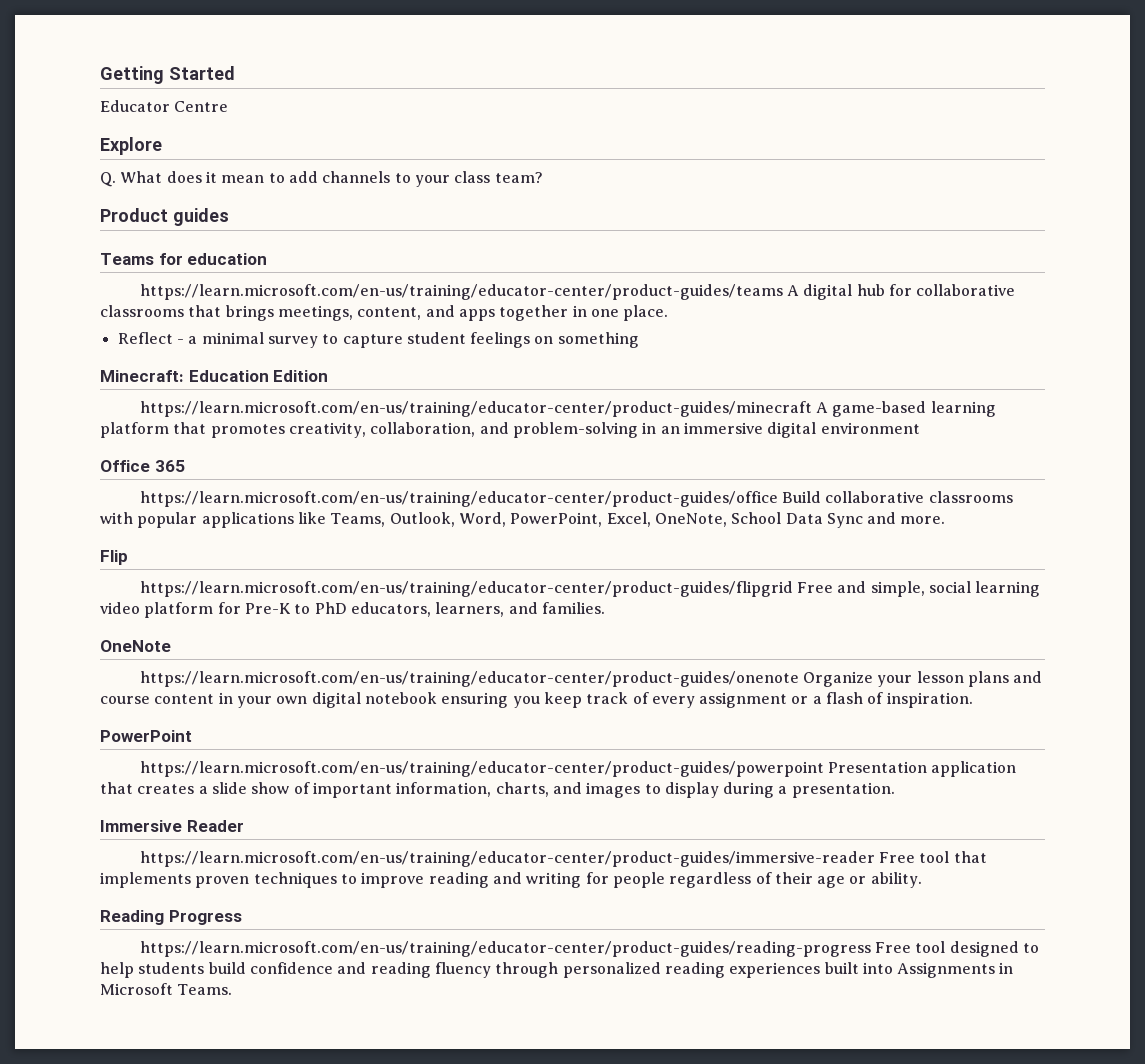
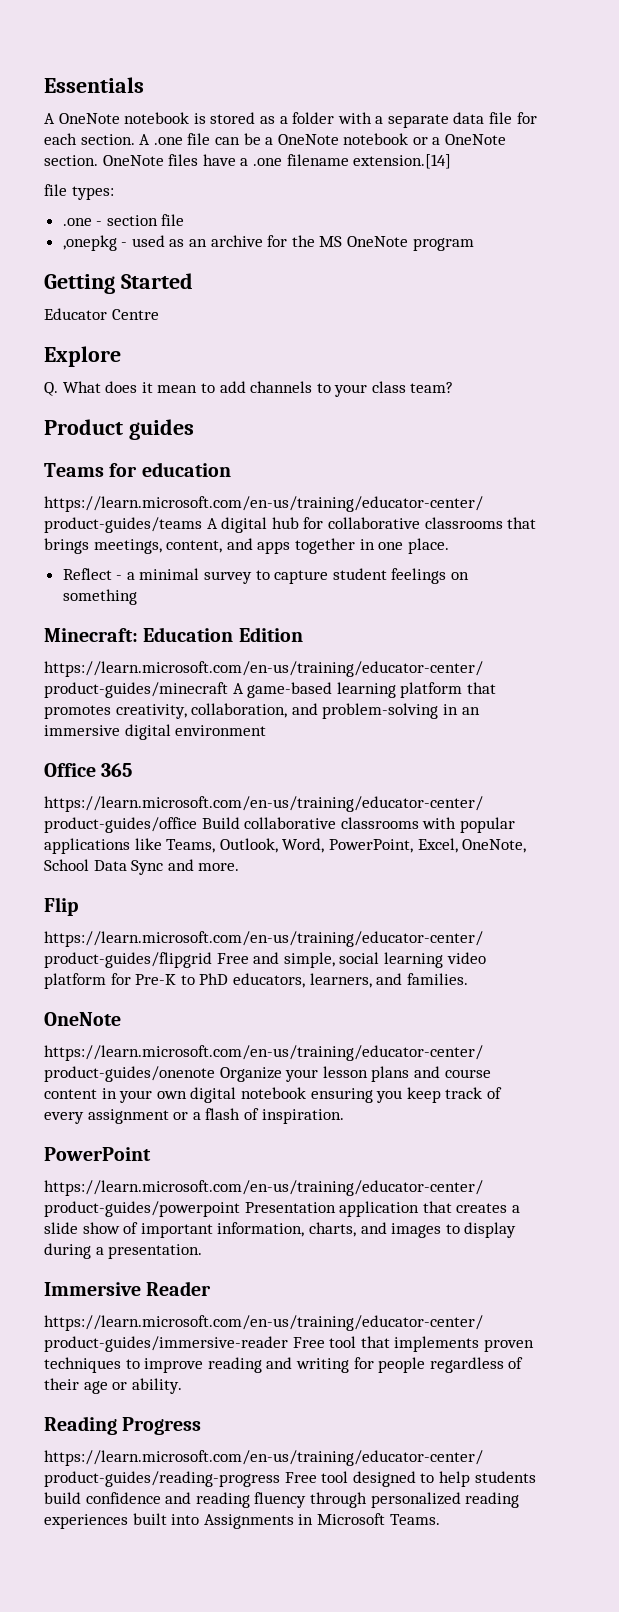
(100, 75) none -> [44,77,144,93] [44,112,537,128] [44,133,507,145] [44,154,452,169] [44,184,114,200] [62,214,185,226] [62,235,474,251] Essentials // A OneNote notebook is stored as a folder with a separate data file for each section. A .one file can be a OneNote notebook or a OneNote section. OneNote files have a .one filename extension.[14] // file types: // .one - section file // ,onepkg - used as an archive for the MS OneNote program //

